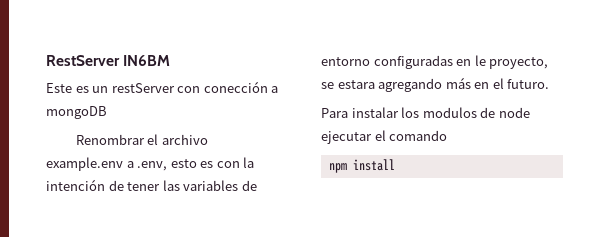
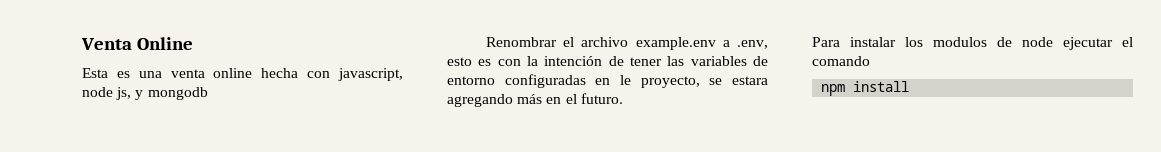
[46,55,171,66] [46,81,279,93] [46,106,107,119] RestServer IN6BM // Este es un restServer con conección a mongoDB -> [81,37,193,50] [82,68,403,81] [82,87,208,100] Venta Online // Esta es una venta online hecha con javascript, node js, y mongodb

